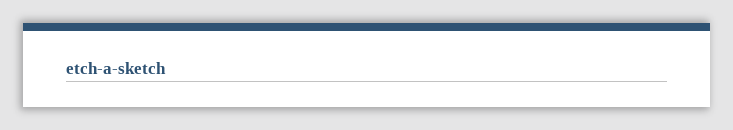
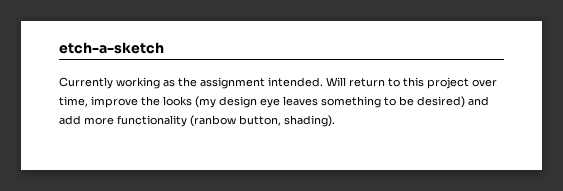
(166, 68) none -> [59,77,497,89] [59,96,489,108] [59,115,335,127] // Currently working as the assignment intended. Will return to this project over time, improve the looks (my design eye leaves something to be desired) and add more functionality (ranbow button, shading).

